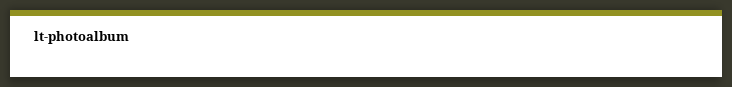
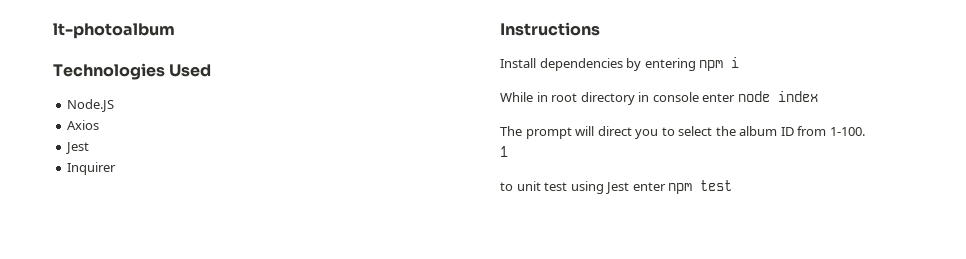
(129, 37) none -> [53,63,212,80] [67,99,115,112] [67,120,100,130] [65,142,90,154] [67,162,117,175] [500,22,600,36] [500,57,740,71] [500,91,818,105] [500,126,865,139] [500,146,508,157] [500,180,733,194] // Technologies Used // Node.JS // Axios // Jest // Inquirer // Instructions // Install dependencies by entering npm i // While in root directory in console enter node index // The prompt will direct you to select the album ID from 1-100. // 1 // to unit test using Jest enter npm test

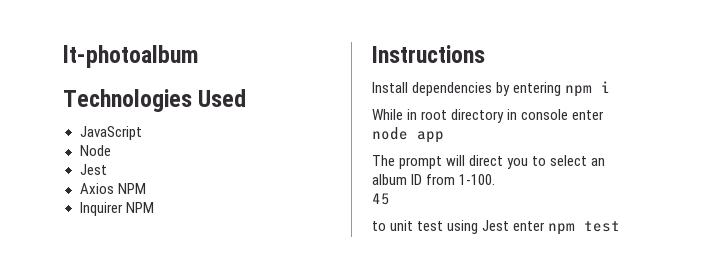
[67,99,115,112] [67,120,100,130] [65,142,90,154] Node.JS // Axios // Jest -> [79,126,142,140] [79,145,111,156] [79,164,107,175] [79,183,146,194] JavaScript // Node // Jest // Axios NPM
(117, 168) none -> [125,202,154,213] NPM
[777,91,818,102] index -> [417,131,444,143] app
[715,126,736,136] the -> [591,158,606,166] an
[500,146,508,157] 1 -> [372,193,390,205] 45

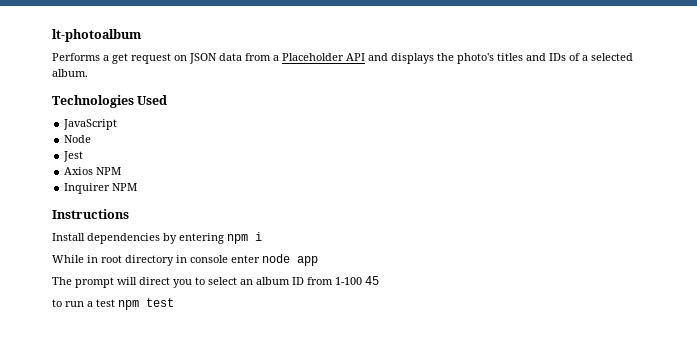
(198, 56) none -> [52,53,633,64] [52,69,88,77] // Performs a get request on JSON data from a Placeholder API and displays the photo's titles and IDs of a selected album.
[459,174,496,185] 1-100. // -> [335,277,362,285] 1-100
[390,220,546,234] unit test using Jest enter -> [65,299,115,307] run a test

